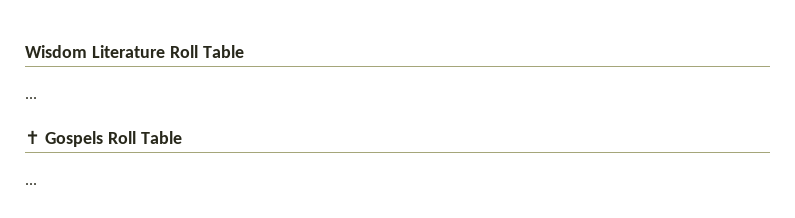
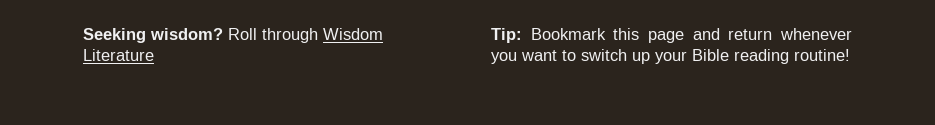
[25,45,244,58] [25,97,37,99] [25,130,182,147] [25,183,37,185] Wisdom Literature Roll Table // ... // ✝ Gospels Roll Table // ... -> [83,28,383,43] [83,49,154,61] [491,28,852,43] [491,49,850,64] Seeking wisdom? Roll through Wisdom Literature // Tip: Bookmark this page and return whenever you want to switch up your Bible reading routine!

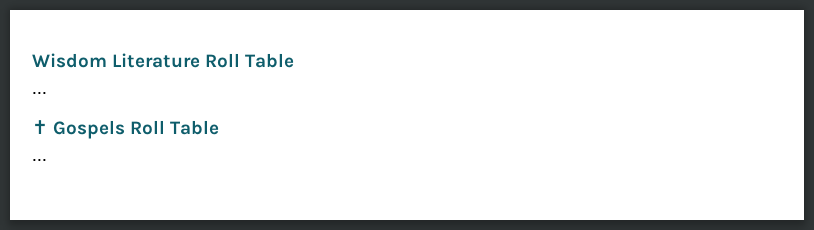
[83,28,383,43] [83,49,154,61] [491,28,852,43] [491,49,850,64] Seeking wisdom? Roll through Wisdom Literature // Tip: Bookmark this page and return whenever you want to switch up your Bible reading routine! -> [32,53,295,68] [32,92,47,94] [32,120,220,139] [32,159,47,161] Wisdom Literature Roll Table // ... // ✝ Gospels Roll Table // ...

